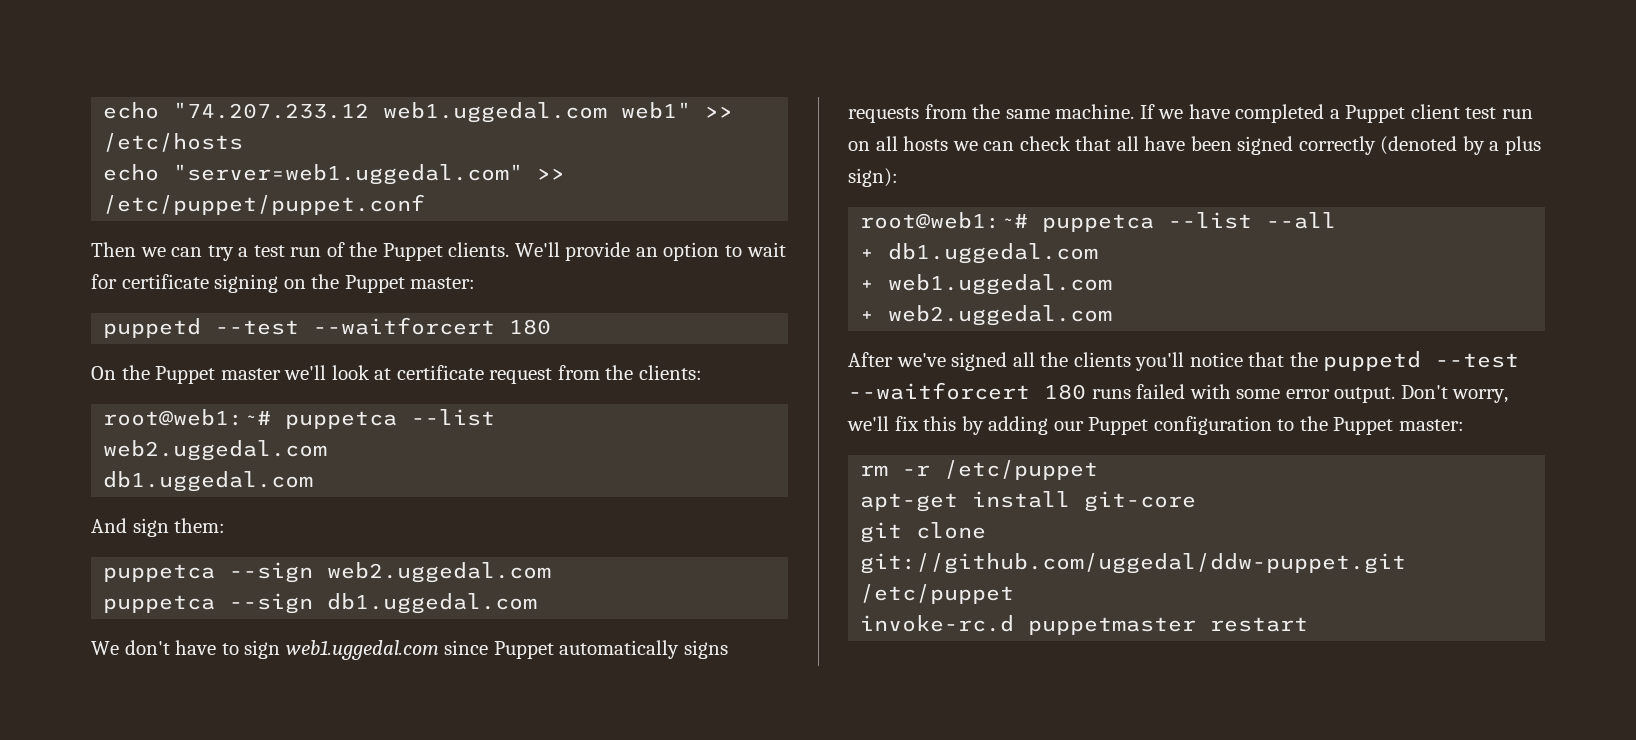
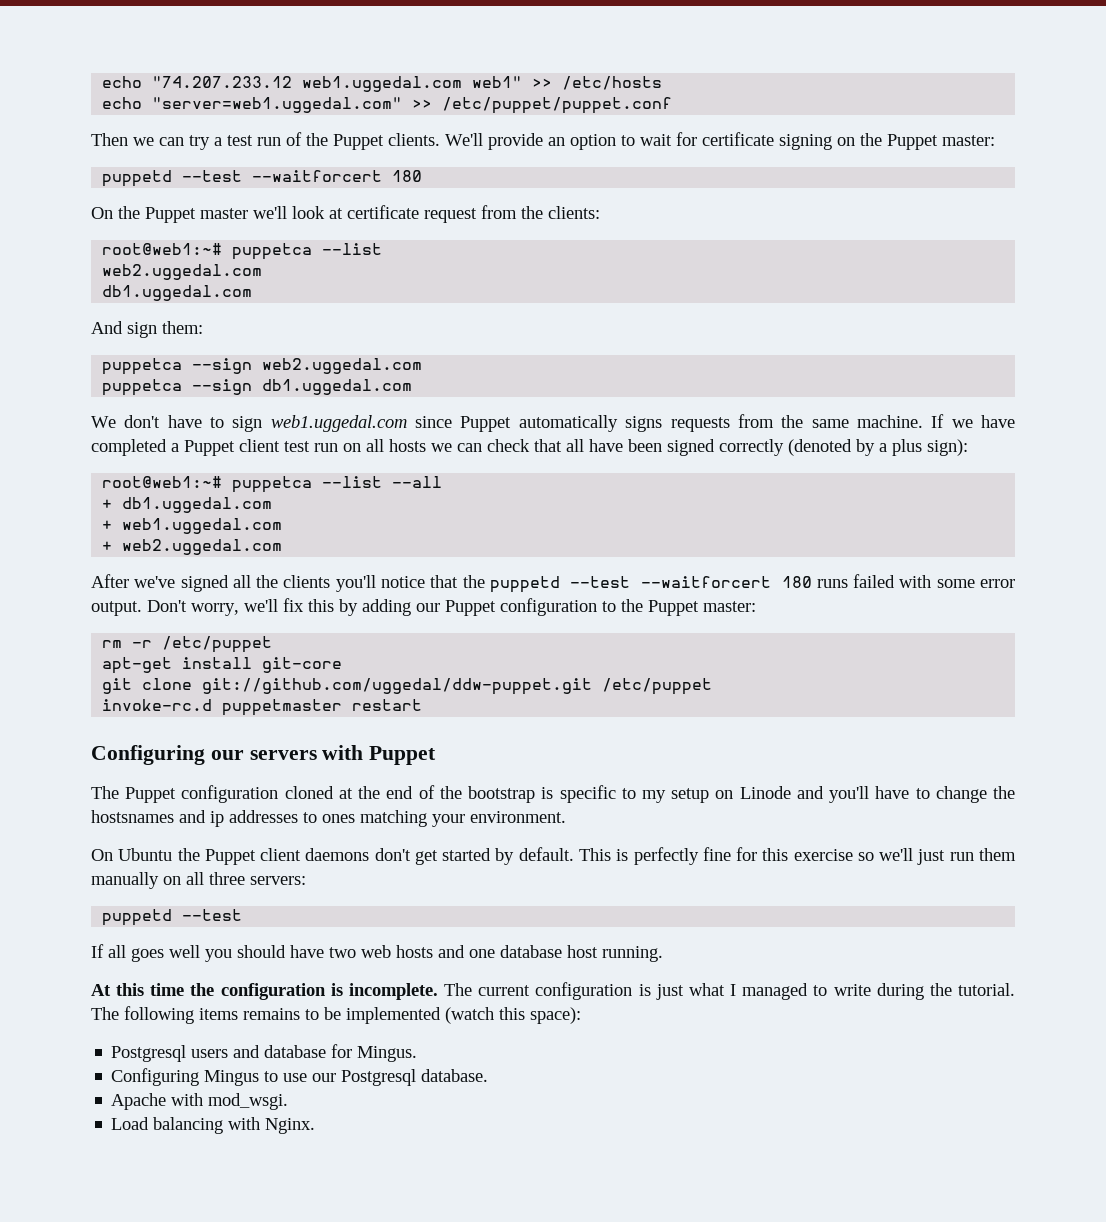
(1309, 624) none -> [91,745,437,765] [91,785,1016,803] [91,810,566,827] [91,847,1016,865] [91,872,306,889] [102,909,243,926] [91,944,663,962] [91,982,1015,1000] [91,1006,581,1024] [111,1044,418,1062] [111,1068,489,1086] [111,1093,289,1110] [111,1117,316,1134] // Configuring our servers with Puppet // The Puppet configuration cloned at the end of the bootstrap is specific to my setup on Linode and you'll have to change the hostsnames and ip addresses to ones matching your environment. // On Ubuntu the Puppet client daemons don't get started by default. This is perfectly fine for this exercise so we'll just run them manually on all three servers: // puppetd --test // If all goes well you should have two web hosts and one database host running. // At this time the configuration is incomplete. The current configuration is just what I managed to write during the tutorial. The following items remains to be implemented (watch this space): // Postgresql users and database for Mingus. // Configuring Mingus to use our Postgresql database. // Apache with mod_wsgi. // Load balancing with Nginx.

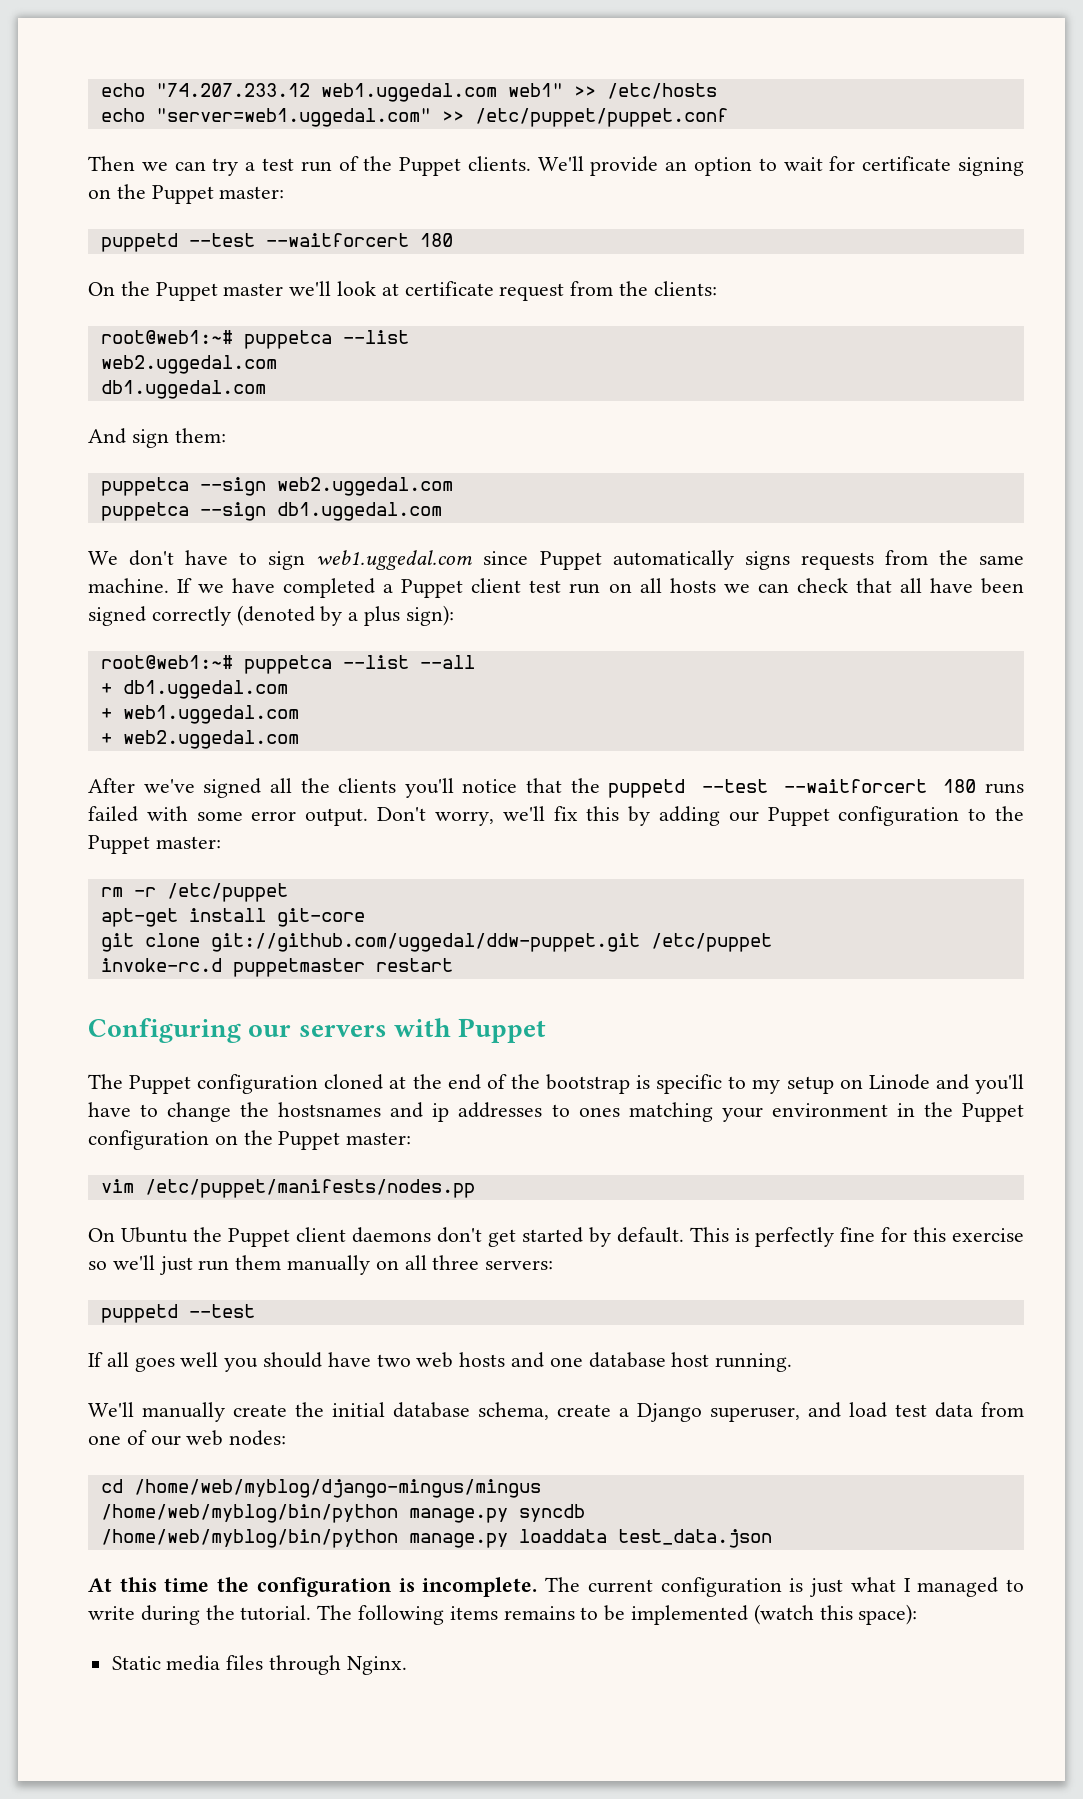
[470,811,566,823] environment. -> [771,1102,1025,1122] [88,1130,412,1150] [100,1179,475,1198] environment in the Puppet configuration on the Puppet master: // vim /etc/puppet/manifests/nodes.pp
(663, 954) none -> [88,1402,1024,1422] [88,1430,287,1446] [100,1479,541,1498] [100,1504,585,1523] [100,1529,772,1548] // We'll manually create the initial database schema, create a Django superuser, and load test data from one of our web nodes: // cd /home/web/myblog/django-mingus/mingus // /home/web/myblog/bin/python manage.py syncdb // /home/web/myblog/bin/python manage.py loaddata test_data.json
[111,1044,418,1062] [111,1068,489,1086] [111,1093,289,1110] [111,1117,261,1134] Postgresql users and database for Mingus. // Configuring Mingus to use our Postgresql database. // Apache with mod_wsgi. // Load balancing with -> [111,1655,342,1675] Static media files through

